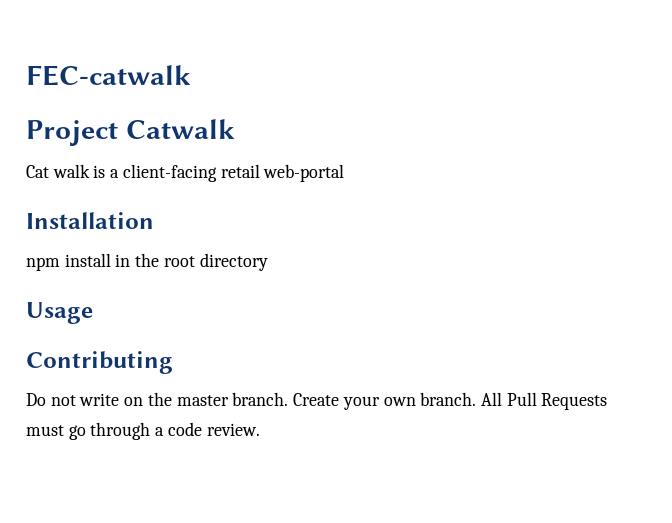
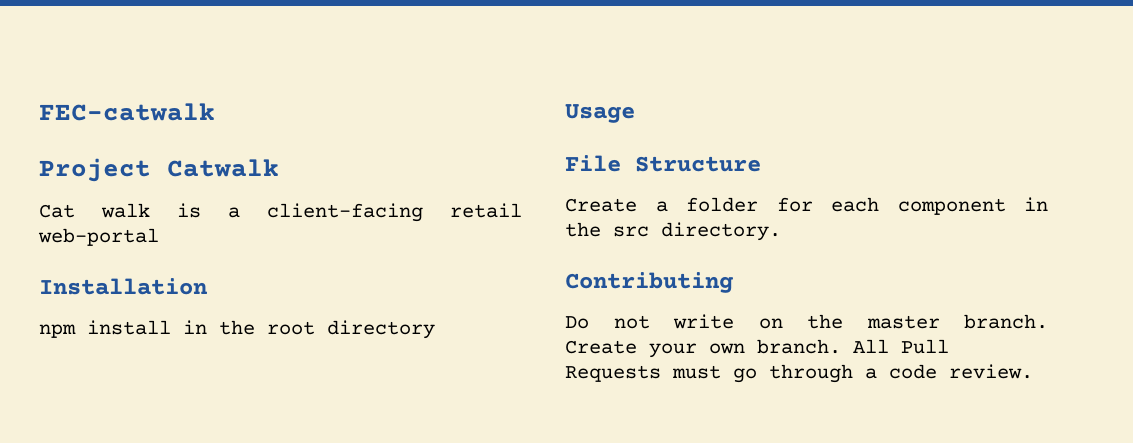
(93, 313) none -> [565,155,761,172] [565,197,1048,215] [565,222,781,241] // File Structure // Create a folder for each component in the src directory.

